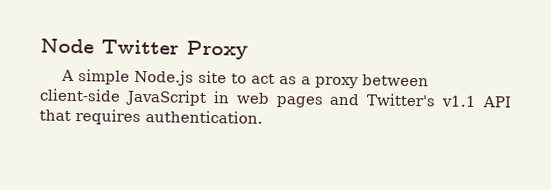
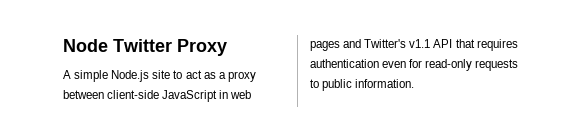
[145,110,263,124] authentication. -> [310,59,519,71] [310,79,415,91] authentication even for read-only requests to public information.

